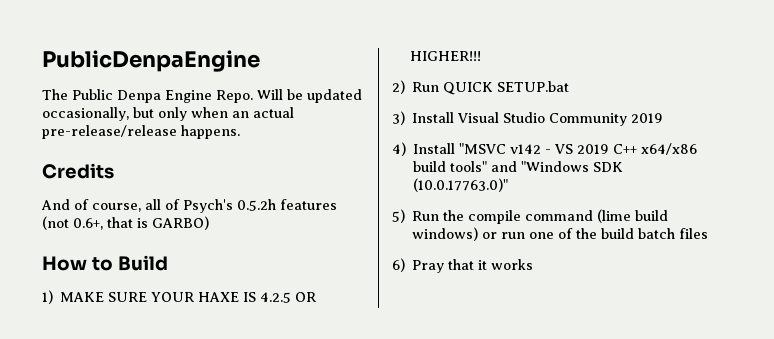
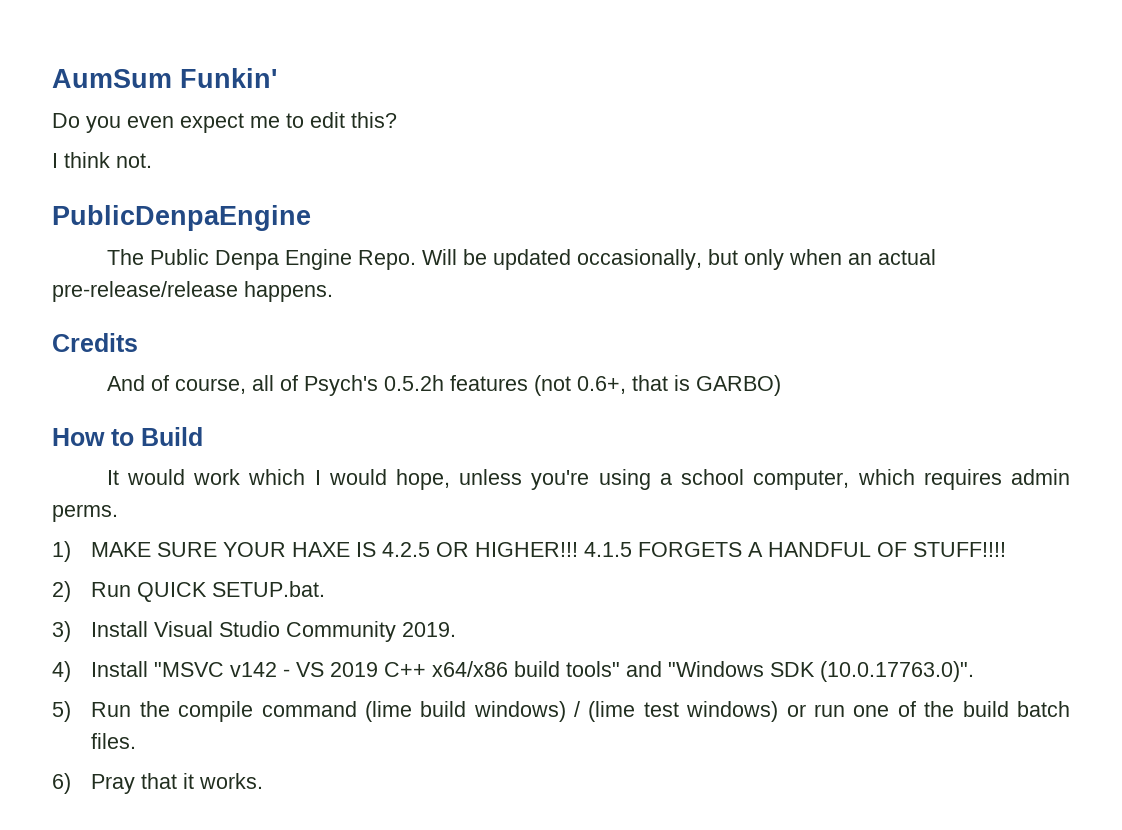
(42, 61) none -> [52,68,277,88] [52,112,397,133] [52,152,152,168] AumSum Funkin' // Do you even expect me to edit this? // I think not. //
(168, 263) none -> [106,469,1071,490] [52,504,118,522] // It would work which I would hope, unless you're using a school computer, which requires admin perms.
(482, 56) none -> [584,542,1007,557] 4.1.5 FORGETS A HANDFUL OF STUFF!!!!
[497,81,570,92] SETUP.bat -> [212,581,326,597] SETUP.bat.
[631,113,664,123] 2019 -> [402,622,457,637] 2019.
[413,178,509,192] (10.0.17763.0)" -> [820,661,975,682] (10.0.17763.0)".
(479, 234) none -> [574,701,779,722] / (lime test windows)
[679,228,709,239] files -> [91,733,137,749] files.
[491,259,534,270] works -> [199,773,264,789] works.

